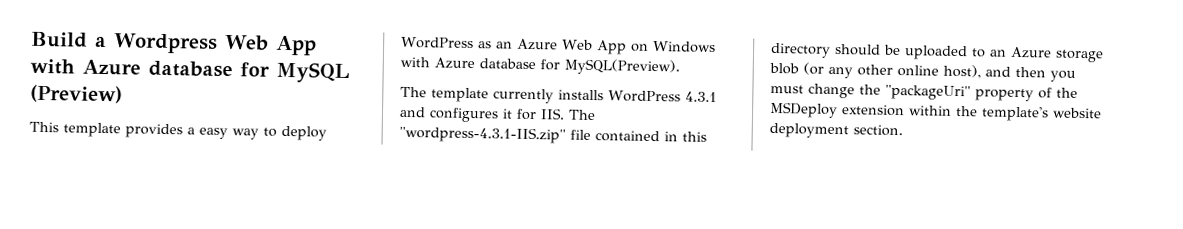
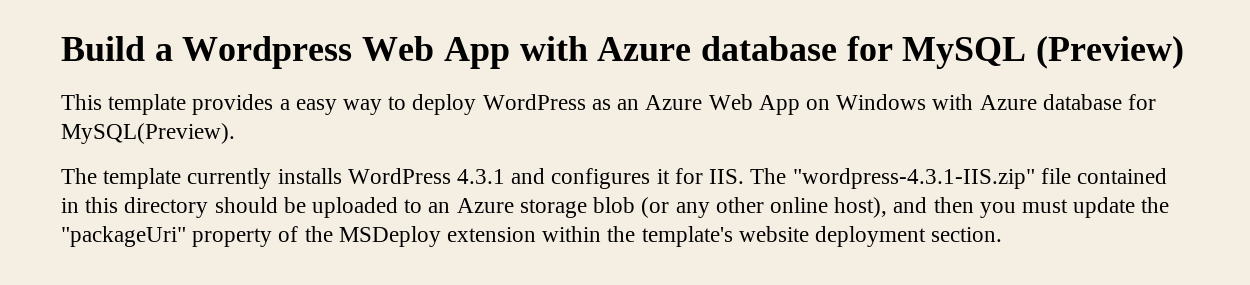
[808,83,855,99] change -> [1073,197,1136,218] update

